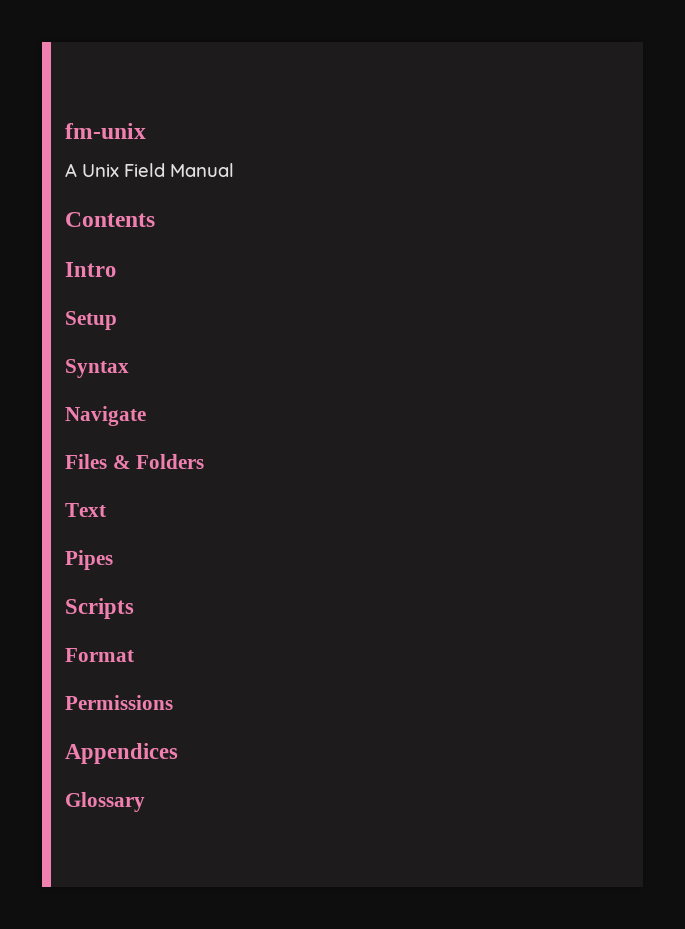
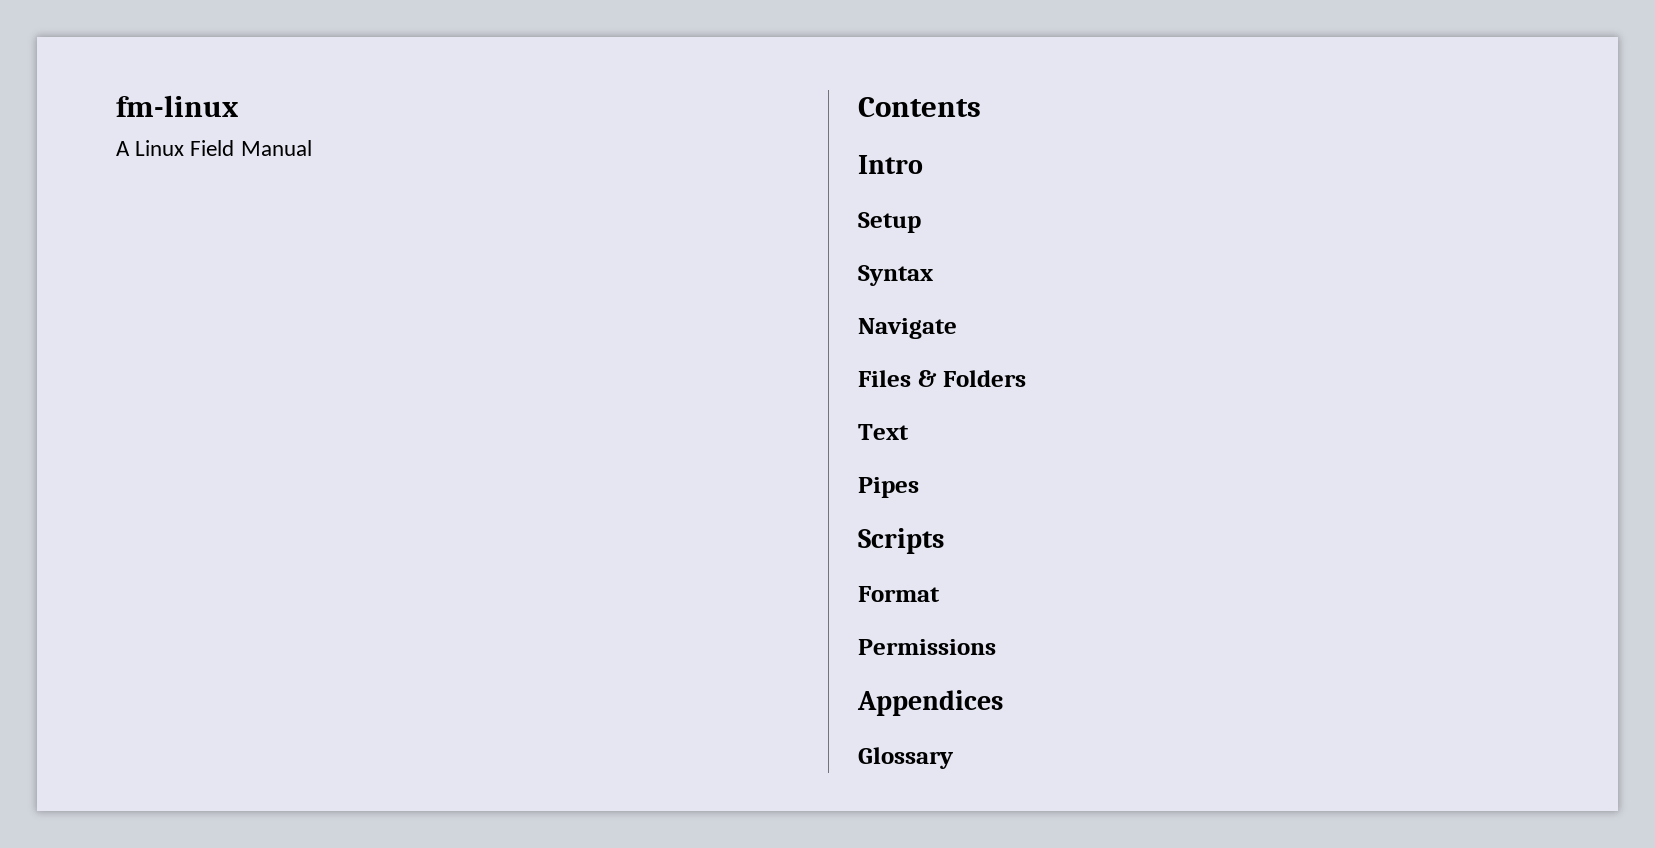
[65,123,146,139] fm-unix -> [116,95,239,117] fm-linux
[82,164,119,177] Unix -> [135,140,185,156] Linux

